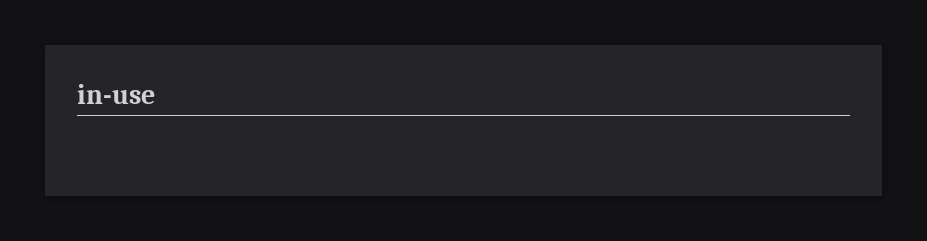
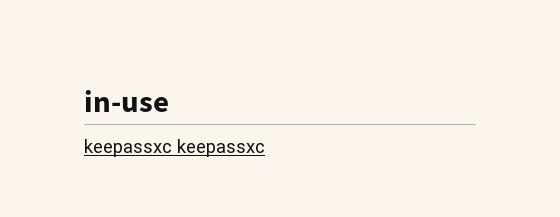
(155, 94) none -> [84,139,265,157] // keepassxc keepassxc

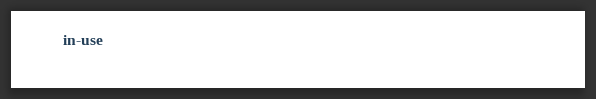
[84,139,265,157] // keepassxc keepassxc -> (103, 40) none

